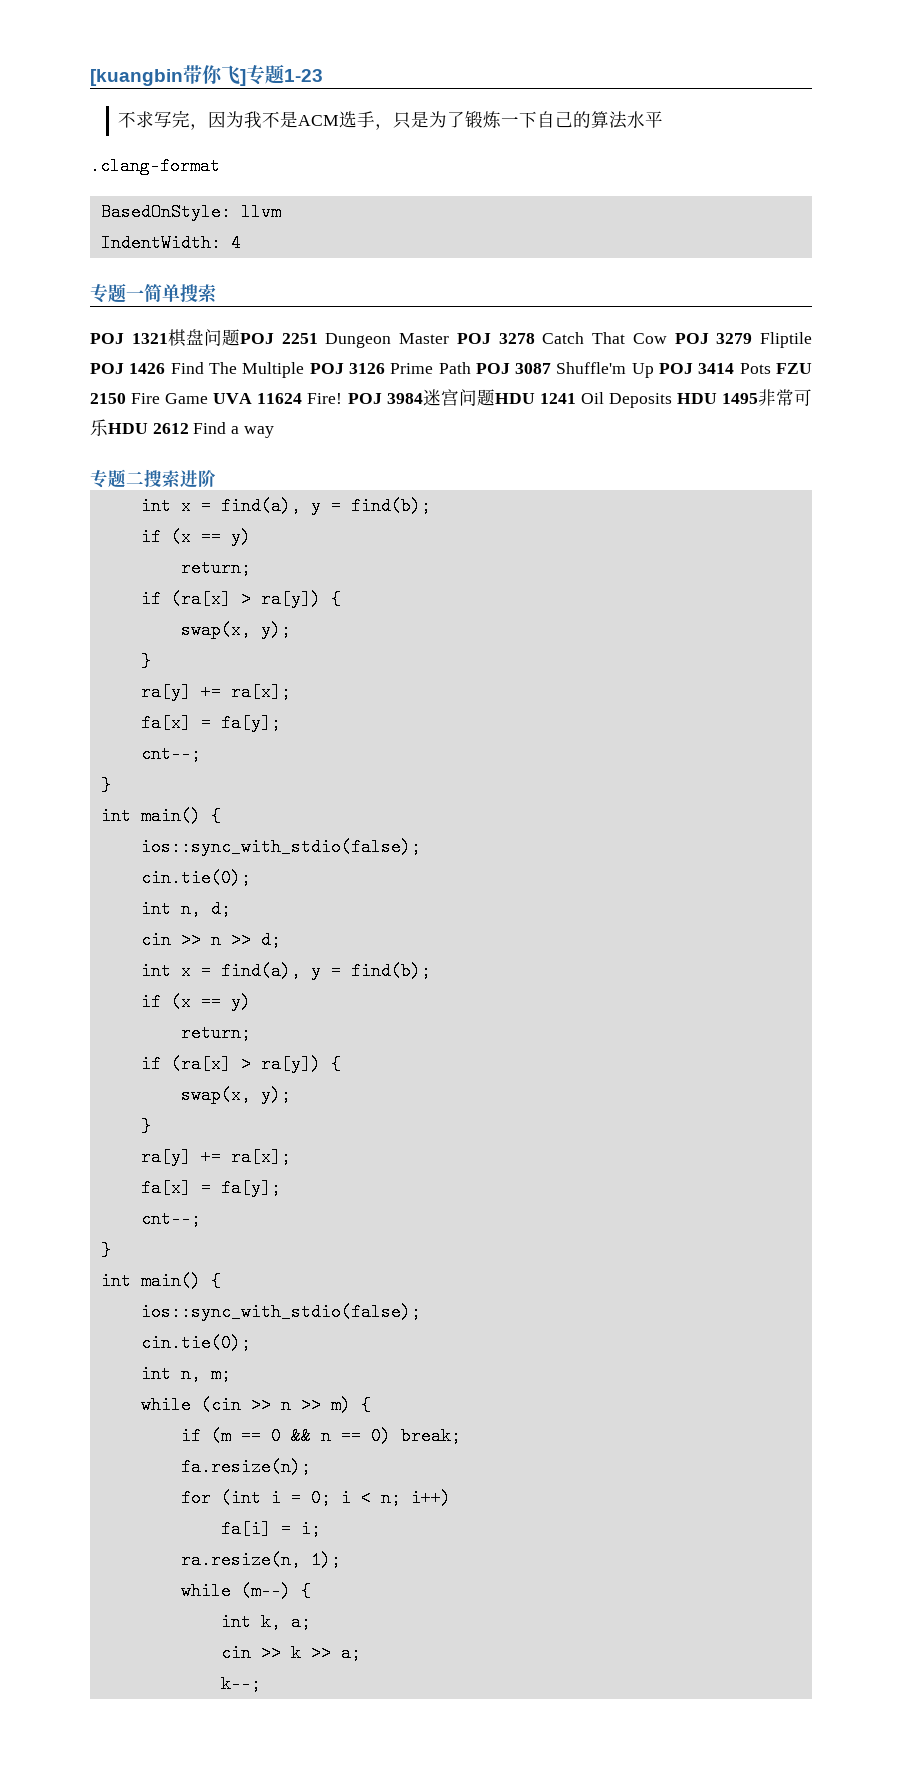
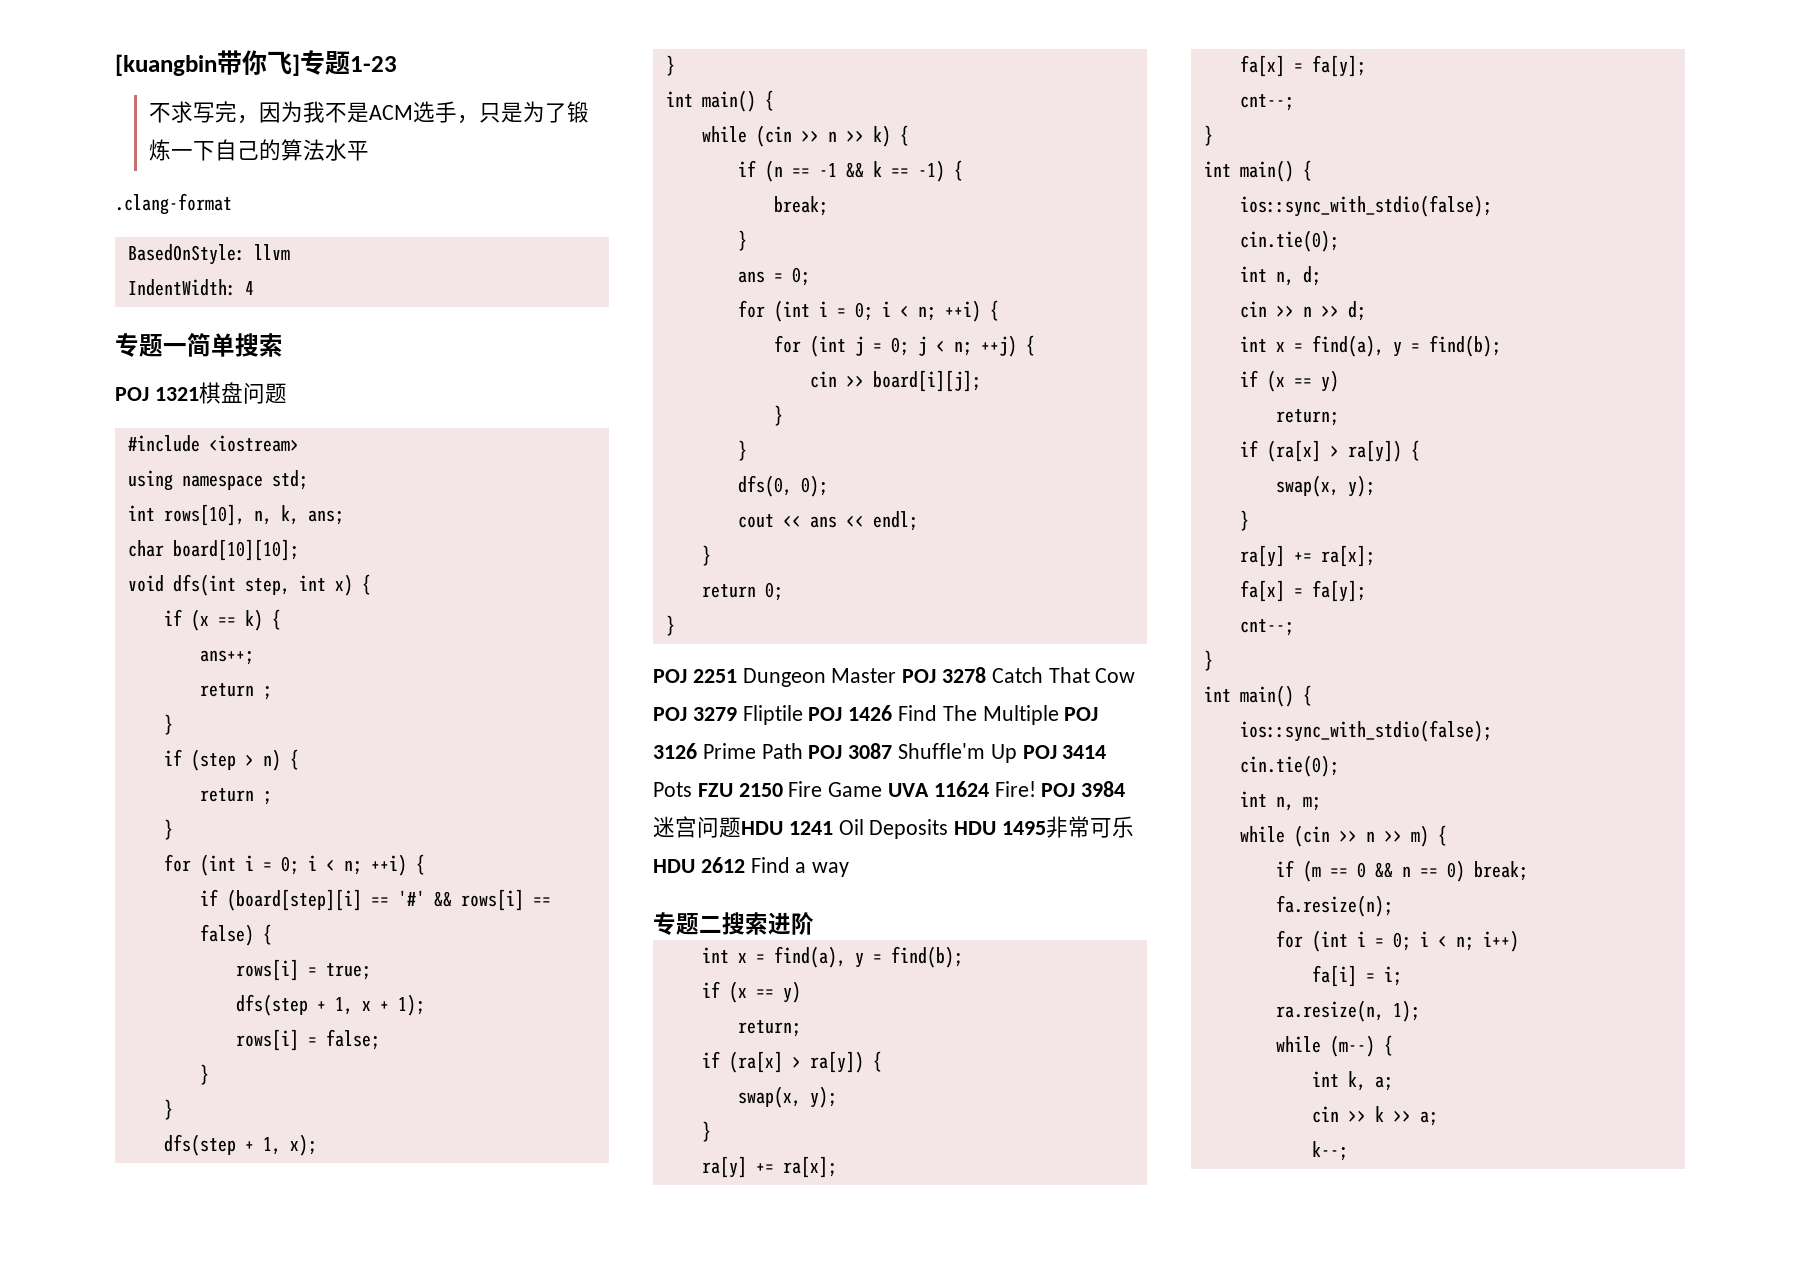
(240, 337) none -> [127,435,299,452] [127,470,308,491] [127,504,344,526] [127,539,299,561] [127,574,371,596] [163,609,281,631] [199,650,254,665] [199,683,272,700] [163,714,173,735] [163,749,299,771] [199,788,272,805] [163,819,173,840] [163,854,425,876] [199,889,551,911] [199,924,272,946] [235,959,371,981] [235,994,425,1016] [235,1029,380,1051] [199,1064,209,1085] [163,1099,173,1120] [163,1134,317,1156] [665,55,675,76] [665,90,774,112] [701,125,909,147] [737,160,963,182] [773,196,828,216] [737,230,747,251] [737,267,810,286] [737,300,999,322] [773,335,1035,357] [809,370,981,392] [773,405,783,426] [737,440,747,461] [737,475,828,497] [737,511,918,531] [701,545,711,566] [701,582,783,601] [665,615,675,636] // #include <iostream> // using namespace std; // int rows[10], n, k, ans; // char board[10][10]; // void dfs(int step, int x) { // if (x == k) { // ans++; // return ; // } // if (step > n) { // return ; // } // for (int i = 0; i < n; ++i) { // if (board[step][i] == '#' && rows[i] == false) { // rows[i] = true; // dfs(step + 1, x + 1); // rows[i] = false; // } // } // dfs(step + 1, x); // } // int main() { // while (cin >> n >> k) { // if (n == -1 && k == -1) { // break; // } // ans = 0; // for (int i = 0; i < n; ++i) { // for (int j = 0; j < n; ++j) { // cin >> board[i][j]; // } // } // dfs(0, 0); // cout << ans << endl; // } // return 0; // } //

